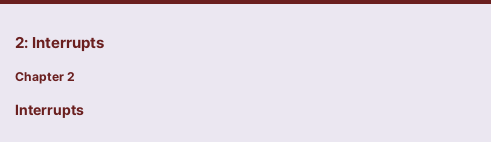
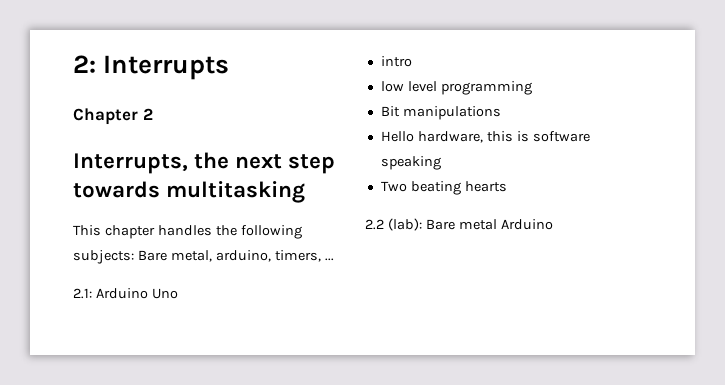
[15,104,84,118] Interrupts -> [73,152,336,174] [73,181,306,203] [73,225,302,239] [73,250,334,264] [73,288,178,299] [380,56,412,67] [380,81,532,95] [380,106,501,120] [380,131,590,143] [380,156,441,170] [380,181,507,195] [365,218,553,231] Interrupts, the next step towards multitasking // This chapter handles the following subjects: Bare metal, arduino, timers, ... // 2.1: Arduino Uno // intro // low level programming // Bit manipulations // Hello hardware, this is software speaking // Two beating hearts // 2.2 (lab): Bare metal Arduino

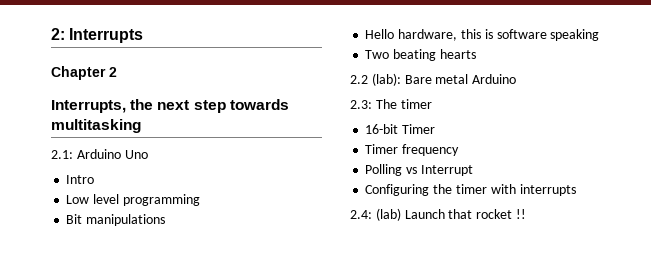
[73,225,302,239] [73,250,334,264] // This chapter handles the following subjects: Bare metal, arduino, timers, ... -> (141, 126) none
[380,56,412,67] [380,81,404,92] intro // low -> [66,175,95,184] [66,195,90,204] Intro // Low
(553, 224) none -> [350,99,432,109] [365,124,436,134] [365,144,460,156] [365,164,473,176] [365,184,576,196] [350,208,526,221] // 2.3: The timer // 16-bit Timer // Timer frequency // Polling vs Interrupt // Configuring the timer with interrupts // 2.4: (lab) Launch that rocket !!

